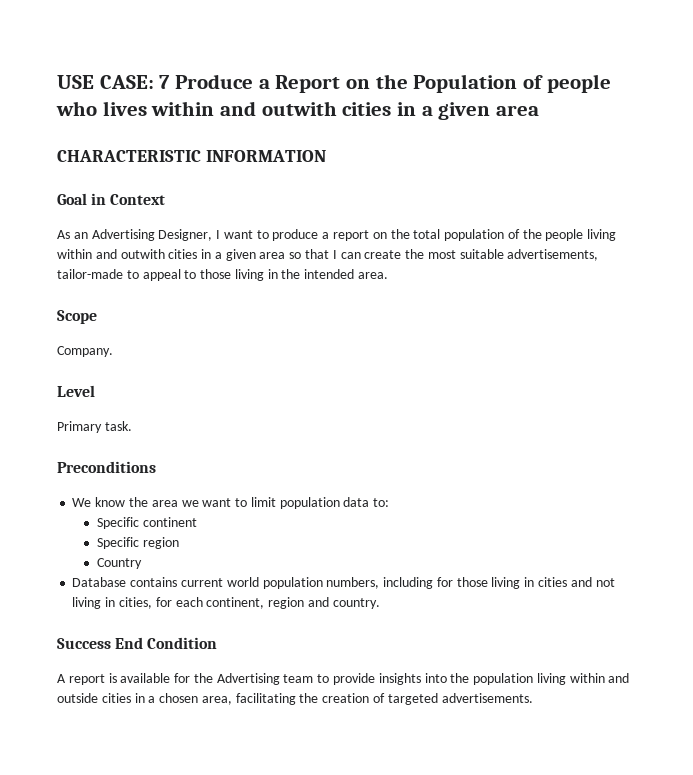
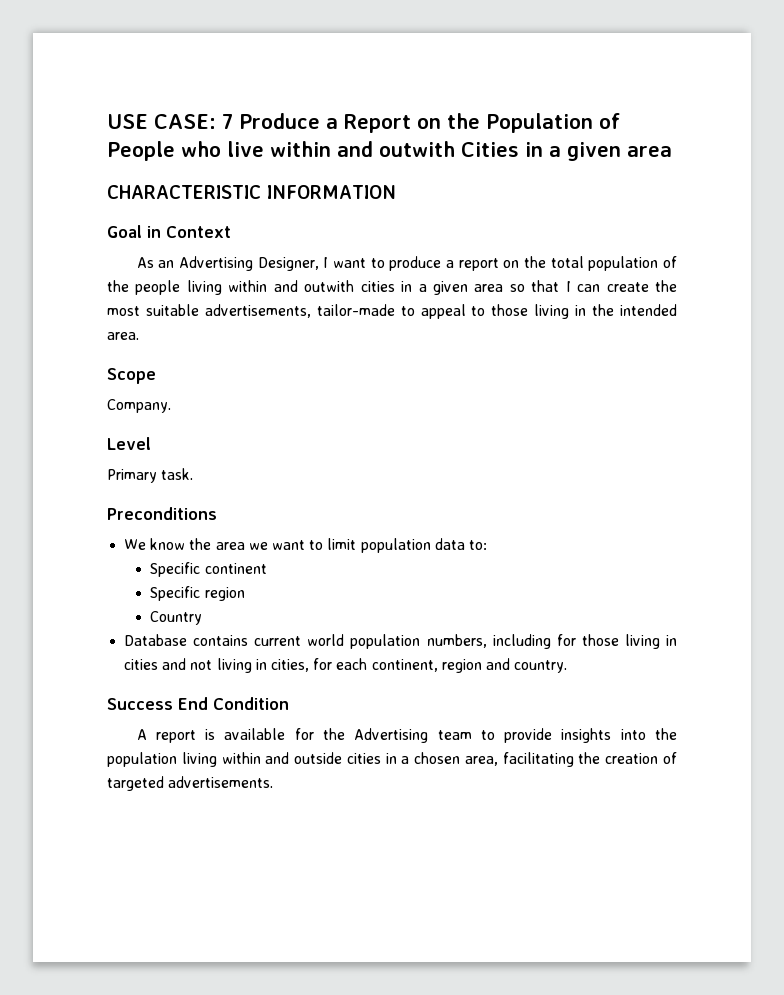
[546,74,611,93] [56,101,392,116] people who lives within and outwith cities -> [107,141,519,161] People who live within and outwith Cities

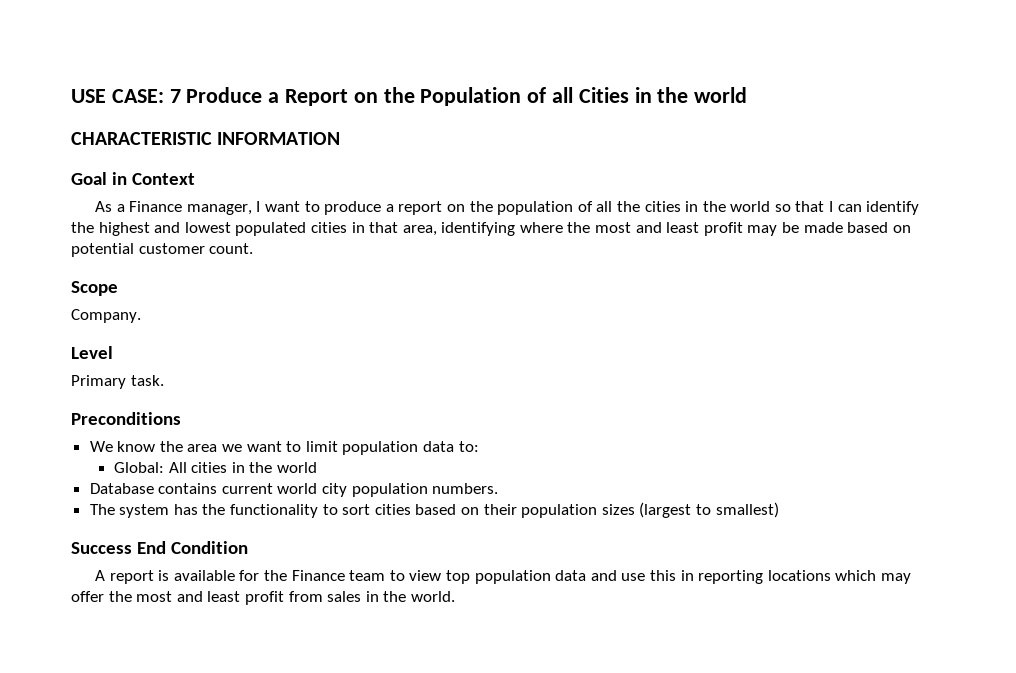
[107,141,672,161] People who live within and outwith Cities in a given area -> [552,87,748,103] all Cities in the world
[158,256,319,271] an Advertising Designer, -> [116,201,252,215] a Finance manager,
[550,256,584,268] total -> (493, 206) none
[107,280,677,295] [107,304,678,319] [107,332,139,340] the people living within and outwith cities in a given area so that I can create the most suitable advertisements, tailor-made to appeal to those living in the intended area. -> [596,201,920,215] [71,222,911,236] [71,243,254,257] all the cities in the world so that I can identify the highest and lowest populated cities in that area, identifying where the most and least profit may be made based on potential customer count.
[150,562,267,577] [150,586,245,601] [150,611,203,625] [124,634,678,649] [124,658,568,673] Specific continent // Specific region // Country // Database contains current world population numbers, including for those living in cities and not living in cities, for each continent, region and country. -> [114,462,317,473] [89,483,499,497] [89,502,779,518] Global: All cities in the world // Database contains current world city population numbers. // The system has the functionality to sort cities based on their population sizes (largest to smallest)
[354,728,429,743] Advertising -> [291,570,345,581] Finance
[504,728,677,743] [107,752,677,767] [107,776,274,791] provide insights into the population living within and outside cities in a chosen area, facilitating the creation of targeted advertisements. -> [409,570,911,584] [71,591,455,605] view top population data and use this in reporting locations which may offer the most and least profit from sales in the world.

